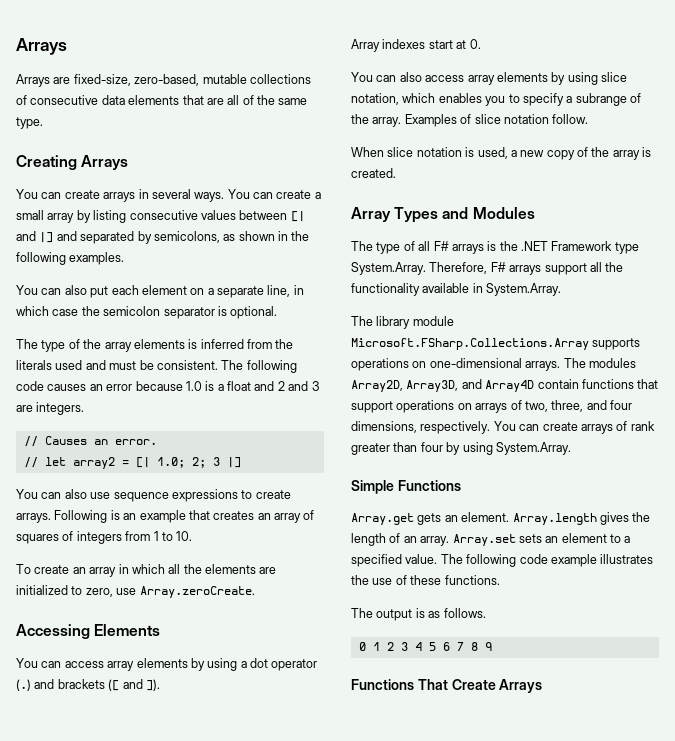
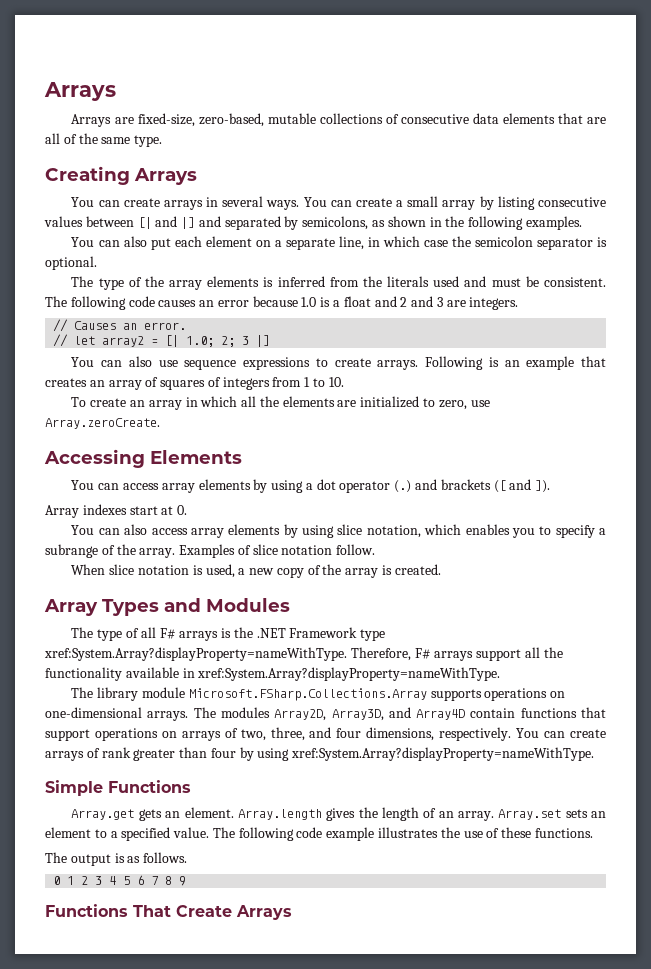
[351,262,426,275] System.Array. -> [44,647,347,661] xref:System.Array?displayProperty=nameWithType.
[486,283,562,296] System.Array. -> [197,667,501,681] xref:System.Array?displayProperty=nameWithType.
[495,442,571,455] System.Array. -> [291,747,595,761] xref:System.Array?displayProperty=nameWithType.

